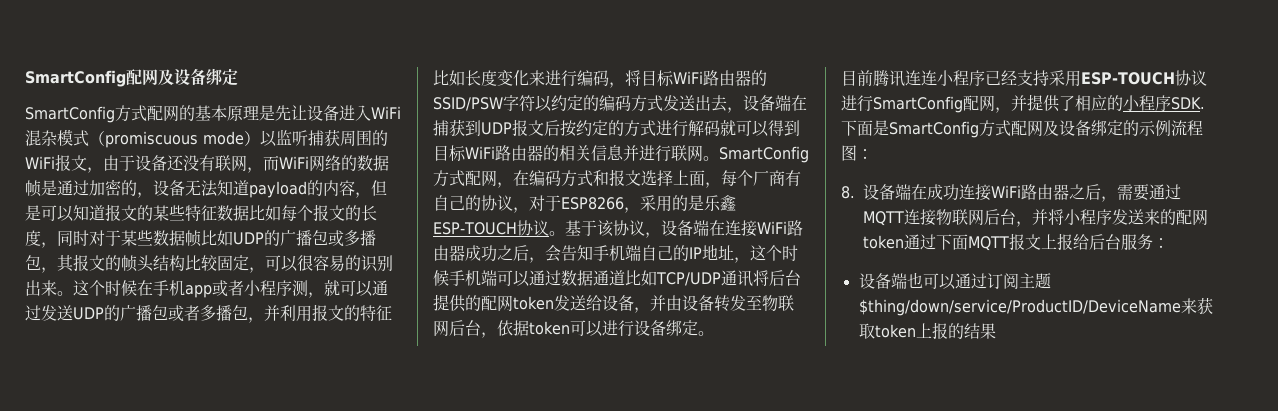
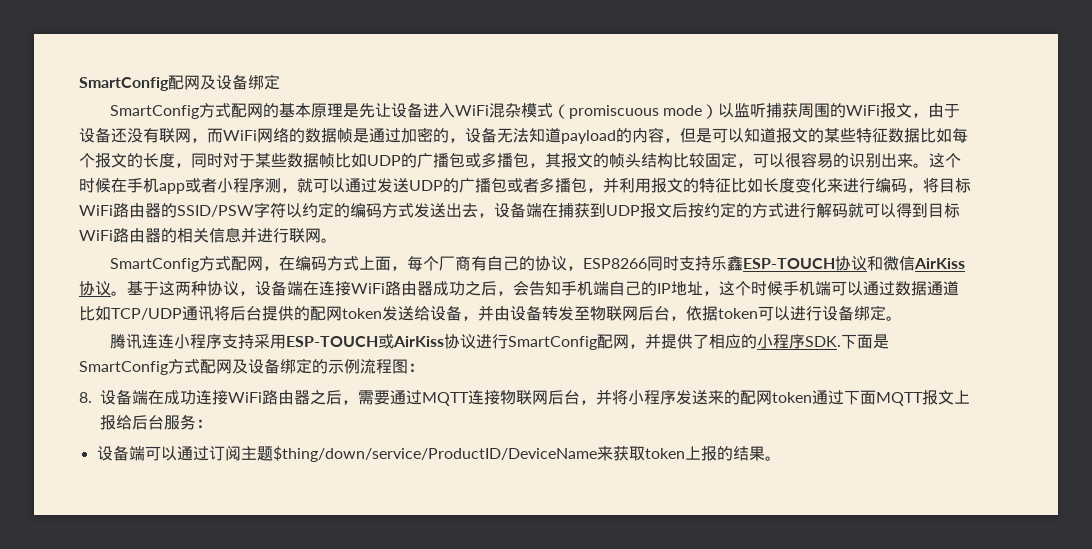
(719, 158) none -> (337, 240) //
[593,169,673,186] 和报文选择 -> (359, 263) none
[529,195,736,213] [433,220,614,237] 对于ESP8266，采用的是乐鑫ESP-TOUCH协议。基于该 -> [582,255,965,271] [79,281,207,296] ESP8266同时支持乐鑫ESP-TOUCH协议和微信AirKiss协议。基于这两种
[841,70,873,86] 目前 -> (902, 318) none
[985,70,1017,86] 已经 -> (222, 341) none
(1175, 78) none -> [377,334,444,349] 或AirKiss
[906,272,923,288] 也 -> (145, 453) none
(996, 331) none -> [764,456,781,461] 。

